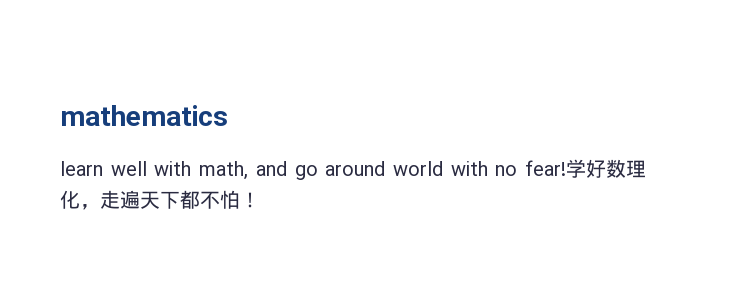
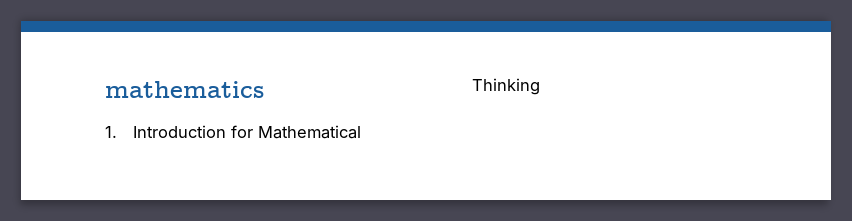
[60,159,646,180] [60,190,260,210] learn well with math, and go around world with no fear!学好数理化，走遍天下都不怕！ -> [105,125,362,139] [472,78,541,95] 1. Introduction for Mathematical Thinking

